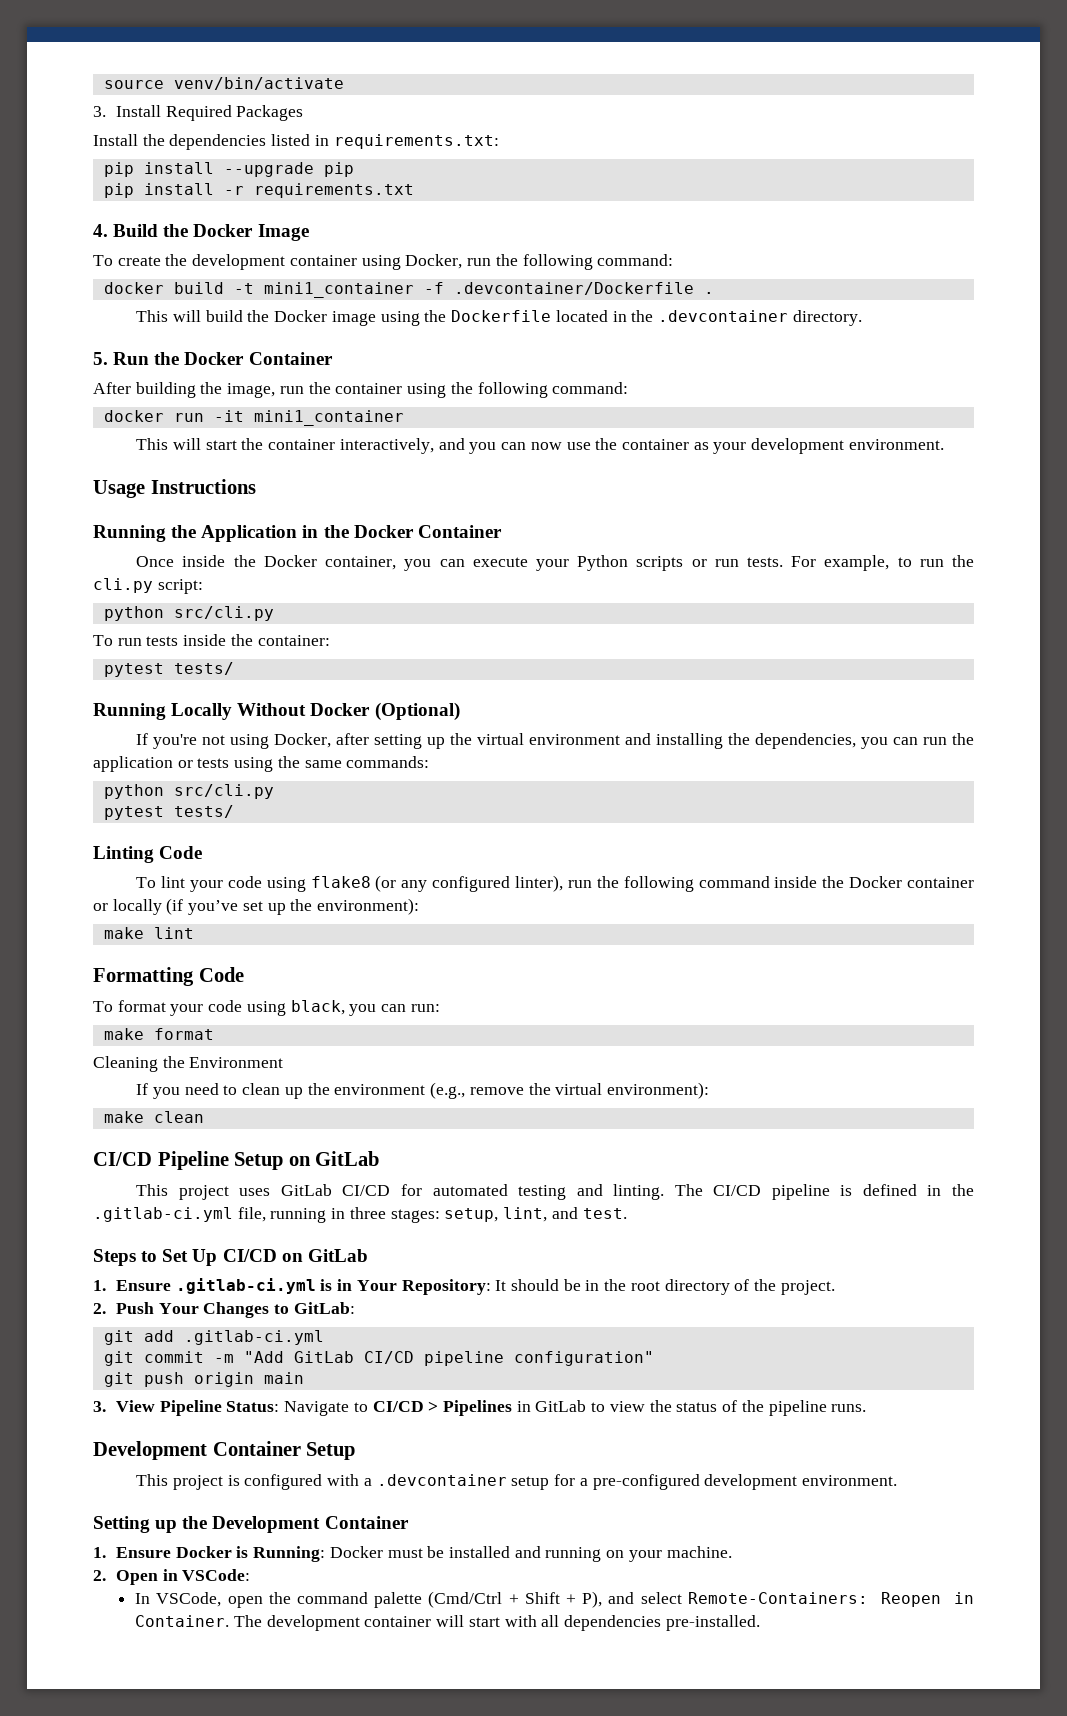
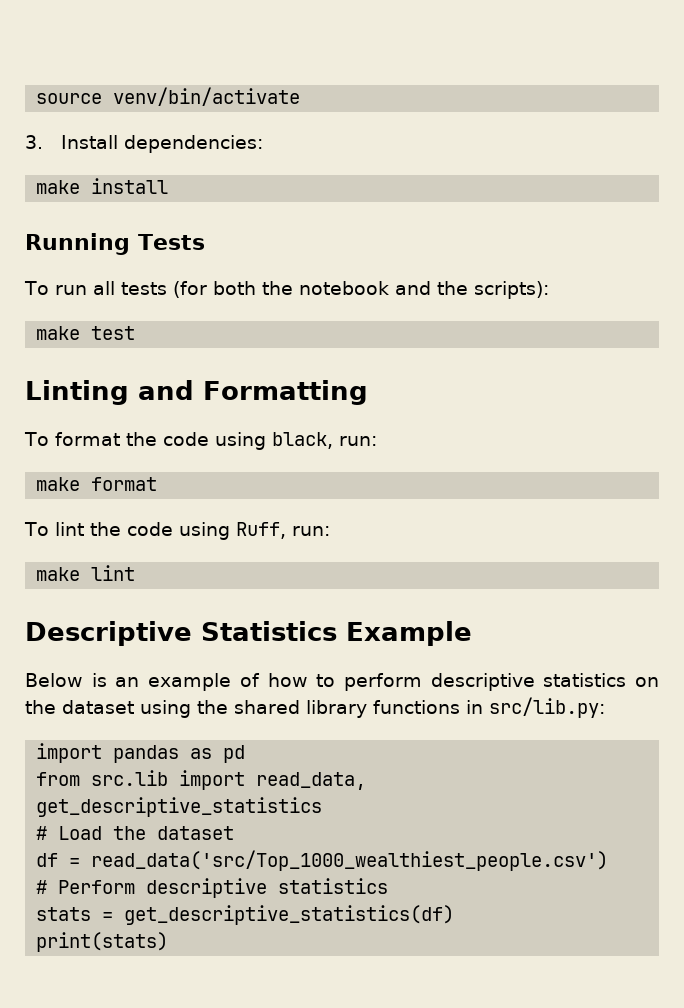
[165,105,304,121] [93,134,499,150] [103,162,354,177] [103,183,414,198] [93,224,309,241] [93,254,674,270] [103,282,714,298] [136,310,862,326] [93,352,333,365] [93,382,629,398] [103,410,404,426] [136,438,944,454] [93,479,256,498] [93,525,502,542] [136,555,974,571] [93,578,203,594] [103,606,274,621] [93,634,330,646] [103,662,234,677] [93,702,460,721] [136,733,974,749] [93,756,430,772] [103,784,274,799] [103,805,234,820] [93,846,203,863] [136,875,974,892] [93,898,420,915] [103,927,194,939] Required Packages // Install the dependencies listed in requirements.txt: // pip install --upgrade pip // pip install -r requirements.txt // 4. Build the Docker Image // To create the development container using Docker, run the following command: // docker build -t mini1_container -f .devcontainer/Dockerfile . // This will build the Docker image using the Dockerfile located in the .devcontainer directory. // 5. Run the Docker Container // After building the image, run the container using the following command: // docker run -it mini1_container // This will start the container interactively, and you can now use the container as your development environment. // Usage Instructions // Running the Application in the Docker Container // Once inside the Docker container, you can execute your Python scripts or run tests. For example, to run the cli.py script: // python src/cli.py // To run tests inside the container: // pytest tests/ // Running Locally Without Docker (Optional) // If you're not using Docker, after setting up the virtual environment and installing the dependencies, you can run the application or tests using the same commands: // python src/cli.py // pytest tests/ // Linting Code // To lint your code using flake8 (or any configured linter), run the following command inside the Docker container or locally (if you’ve set up the environment): // make lint // -> [124,135,264,153] [36,178,169,194] [25,233,205,255] [24,281,549,299] [36,326,136,340] [25,380,194,405] dependencies: // make install // Running Tests // To run all tests (for both the notebook and the scripts): // make test // Linting and
[198,967,244,982] Code -> (368, 392) none
[170,1004,204,1016] your -> [125,432,157,446] the
[349,1004,407,1016] you can -> (333, 440) none
[93,1056,284,1072] [136,1082,709,1099] [103,1111,204,1123] [93,1151,380,1170] [136,1184,974,1200] [93,1207,627,1223] [93,1249,368,1266] [93,1278,835,1295] [93,1302,355,1318] [103,1330,324,1345] [103,1351,654,1366] [103,1372,304,1387] [93,1400,867,1416] [93,1441,356,1460] [136,1474,897,1490] [93,1516,409,1533] [93,1546,732,1562] [93,1569,251,1585] [135,1591,975,1608] [135,1615,760,1631] Cleaning the Environment // If you need to clean up the environment (e.g., remove the virtual environment): // make clean // CI/CD Pipeline Setup on GitLab // This project uses GitLab CI/CD for automated testing and linting. The CI/CD pipeline is defined in the .gitlab-ci.yml file, running in three stages: setup, lint, and test. // Steps to Set Up CI/CD on GitLab // 1. Ensure .gitlab-ci.yml is in Your Repository: It should be in the root directory of the project. // 2. Push Your Changes to GitLab: // git add .gitlab-ci.yml // git commit -m "Add GitLab CI/CD pipeline configuration" // git push origin main // 3. View Pipeline Status: Navigate to CI/CD > Pipelines in GitLab to view the status of the pipeline runs. // Development Container Setup // This project is configured with a .devcontainer setup for a pre-configured development environment. // Setting up the Development Container // 1. Ensure Docker is Running: Docker must be installed and running on your machine. // 2. Open in VSCode: // In VSCode, open the command palette (Cmd/Ctrl + Shift + P), and select Remote-Containers: Reopen in Container. The development container will start with all dependencies pre-installed. -> [24,522,330,540] [36,565,136,581] [25,621,472,646] [25,673,659,691] [25,697,605,718] [36,743,246,763] [36,770,367,790] [36,797,323,817] [36,826,235,840] [36,850,609,871] [36,878,389,898] [36,905,455,925] [36,932,169,952] To lint the code using Ruff, run: // make lint // Descriptive Statistics Example // Below is an example of how to perform descriptive statistics on the dataset using the shared library functions in src/lib.py: // import pandas as pd // from src.lib import read_data, get_descriptive_statistics // # Load the dataset // df = read_data('src/Top_1000_wealthiest_people.csv') // # Perform descriptive statistics // stats = get_descriptive_statistics(df) // print(stats)

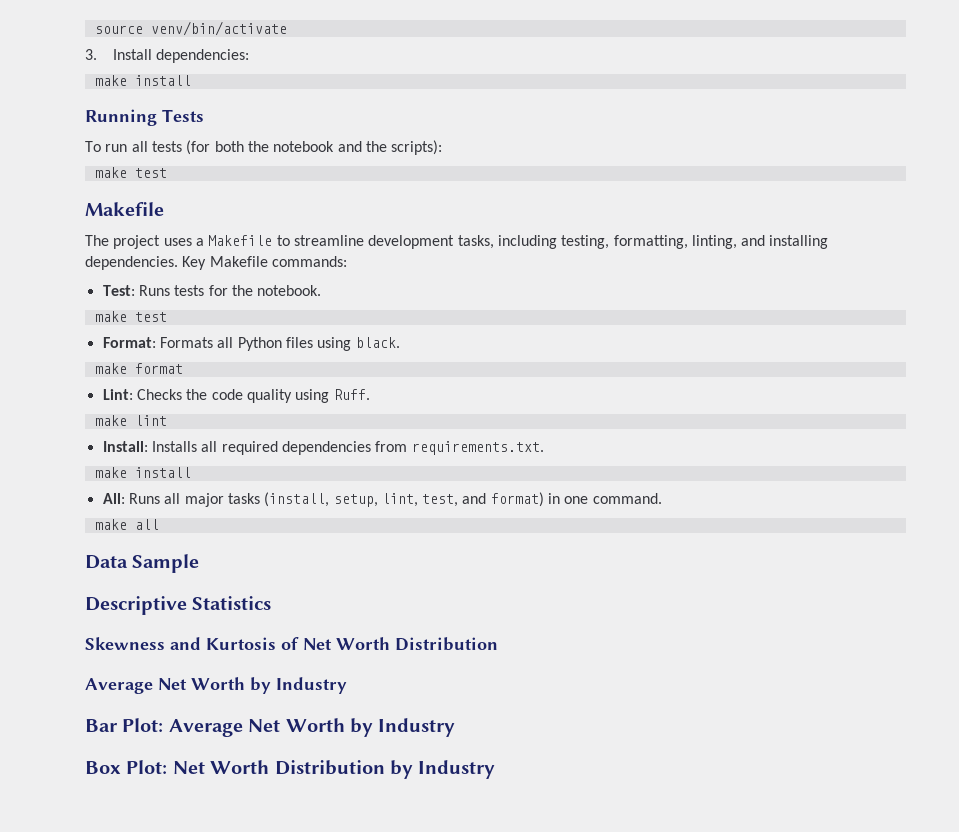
[25,380,368,405] [24,432,377,450] [36,477,158,491] [24,522,330,540] [36,565,136,581] [25,621,472,646] [25,673,659,691] [25,697,605,718] [36,743,246,763] [36,770,367,790] [36,797,323,817] [36,826,235,840] [36,850,609,871] [36,878,389,898] [36,905,455,925] [36,932,169,952] Linting and Formatting // To format the code using black, run: // make format // To lint the code using Ruff, run: // make lint // Descriptive Statistics Example // Below is an example of how to perform descriptive statistics on the dataset using the shared library functions in src/lib.py: // import pandas as pd // from src.lib import read_data, get_descriptive_statistics // # Load the dataset // df = read_data('src/Top_1000_wealthiest_people.csv') // # Perform descriptive statistics // stats = get_descriptive_statistics(df) // print(stats) -> [85,202,164,216] [85,235,829,249] [85,256,347,270] [102,285,322,296] [94,311,167,322] [102,337,400,351] [94,363,183,374] [102,389,370,403] [94,415,167,426] [102,441,544,455] [94,467,191,478] [102,492,662,507] [94,519,159,530] [85,554,200,573] [85,596,272,615] [85,637,498,651] [85,677,347,694] [85,718,456,737] [85,760,496,779] Makefile // The project uses a Makefile to streamline development tasks, including testing, formatting, linting, and installing dependencies. Key Makefile commands: // Test: Runs tests for the notebook. // make test // Format: Formats all Python files using black. // make format // Lint: Checks the code quality using Ruff. // make lint // Install: Installs all required dependencies from requirements.txt. // make install // All: Runs all major tasks (install, setup, lint, test, and format) in one command. // make all // Data Sample // Descriptive Statistics // Skewness and Kurtosis of Net Worth Distribution // Average Net Worth by Industry // Bar Plot: Average Net Worth by Industry // Box Plot: Net Worth Distribution by Industry

